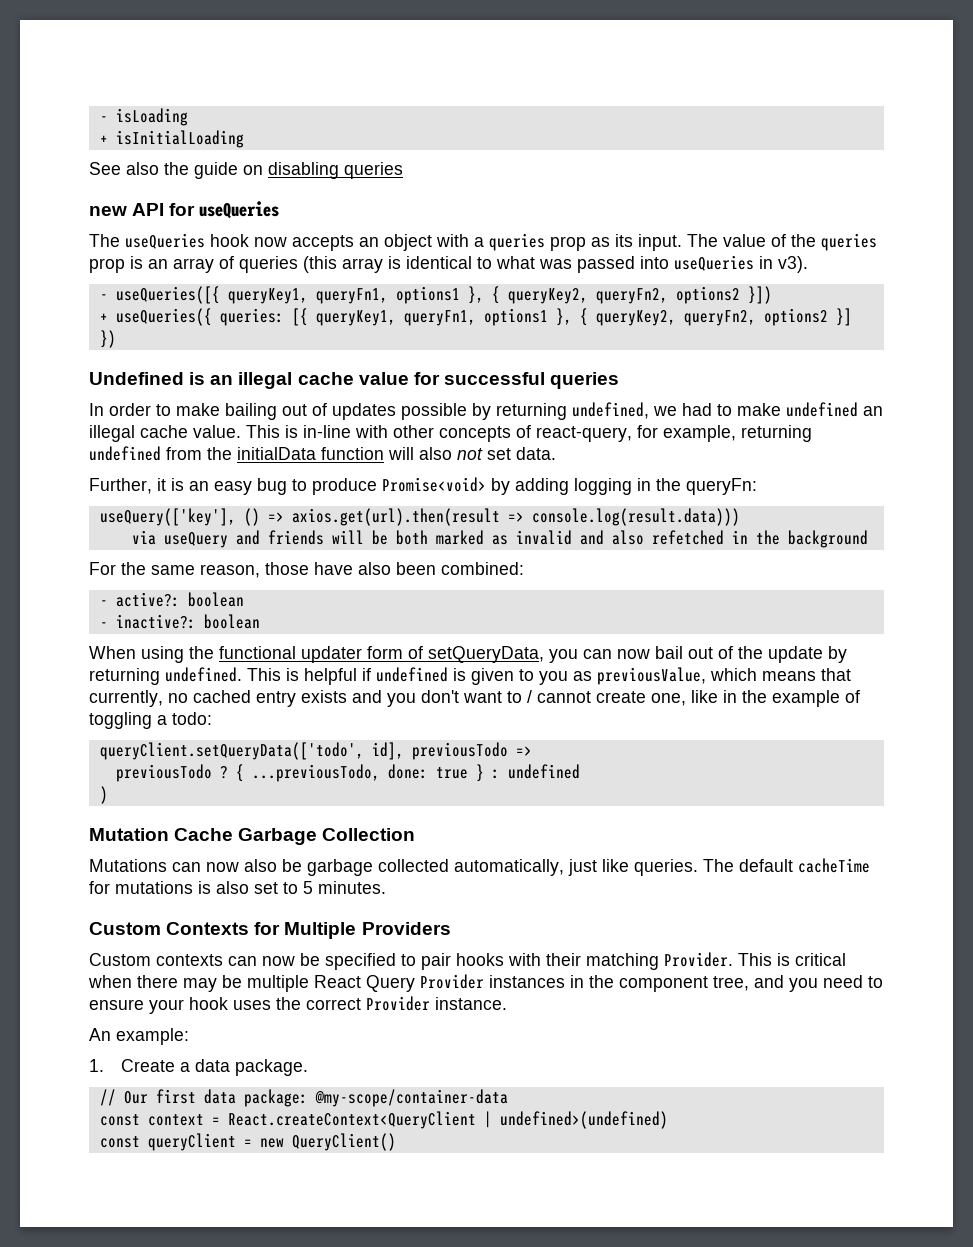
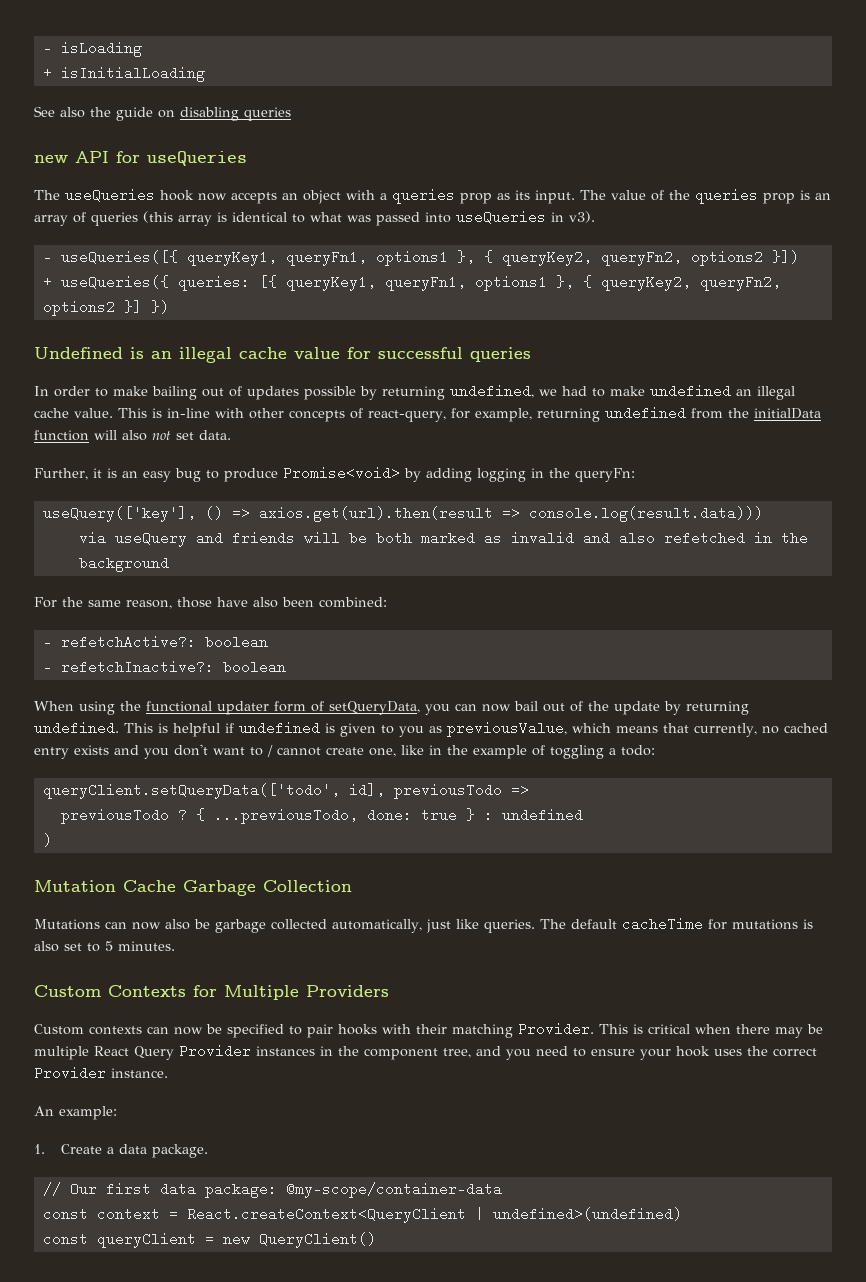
[115,592,180,607] active?: -> [60,635,196,649] refetchActive?:
[115,614,196,629] inactive?: -> [60,660,214,674] refetchInactive?:

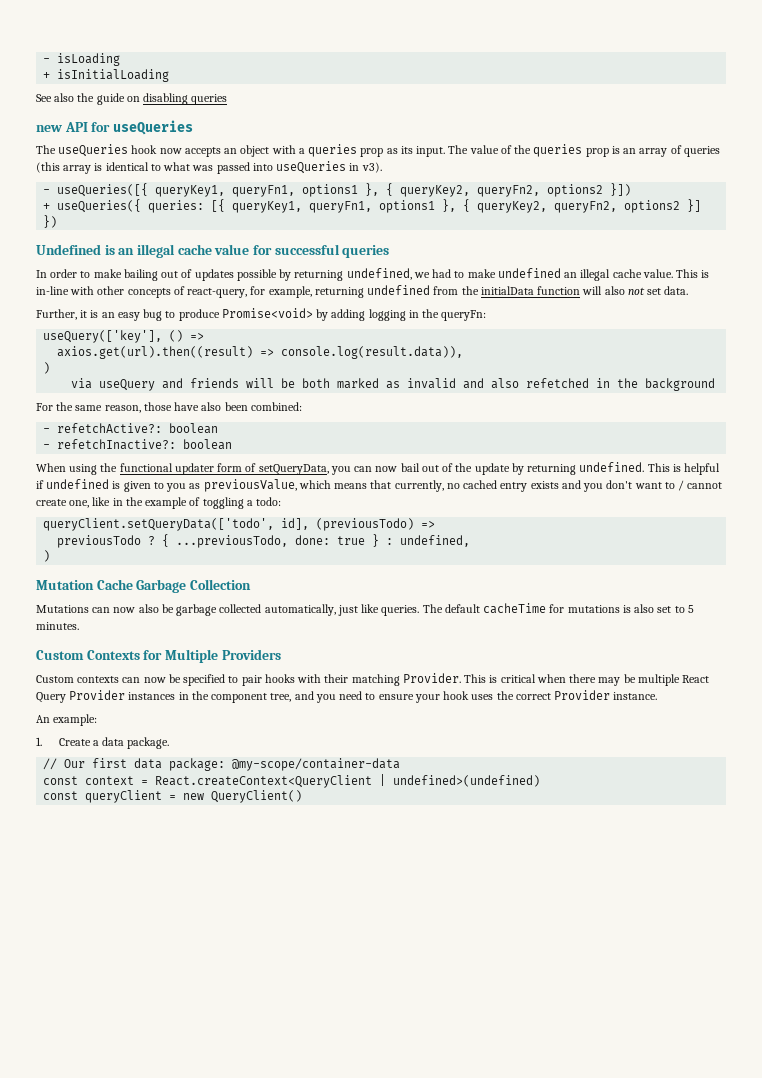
[258,506,763,522] axios.get(url).then(result => console.log(result.data))) -> [57,346,464,359] [43,362,51,374] // axios.get(url).then((result) => console.log(result.data)), // )
[393,783,502,799] previousTodo -> [316,518,415,531] (previousTodo)
[501,808,583,822] undefined -> [400,535,471,547] undefined,

